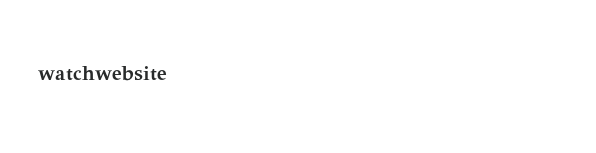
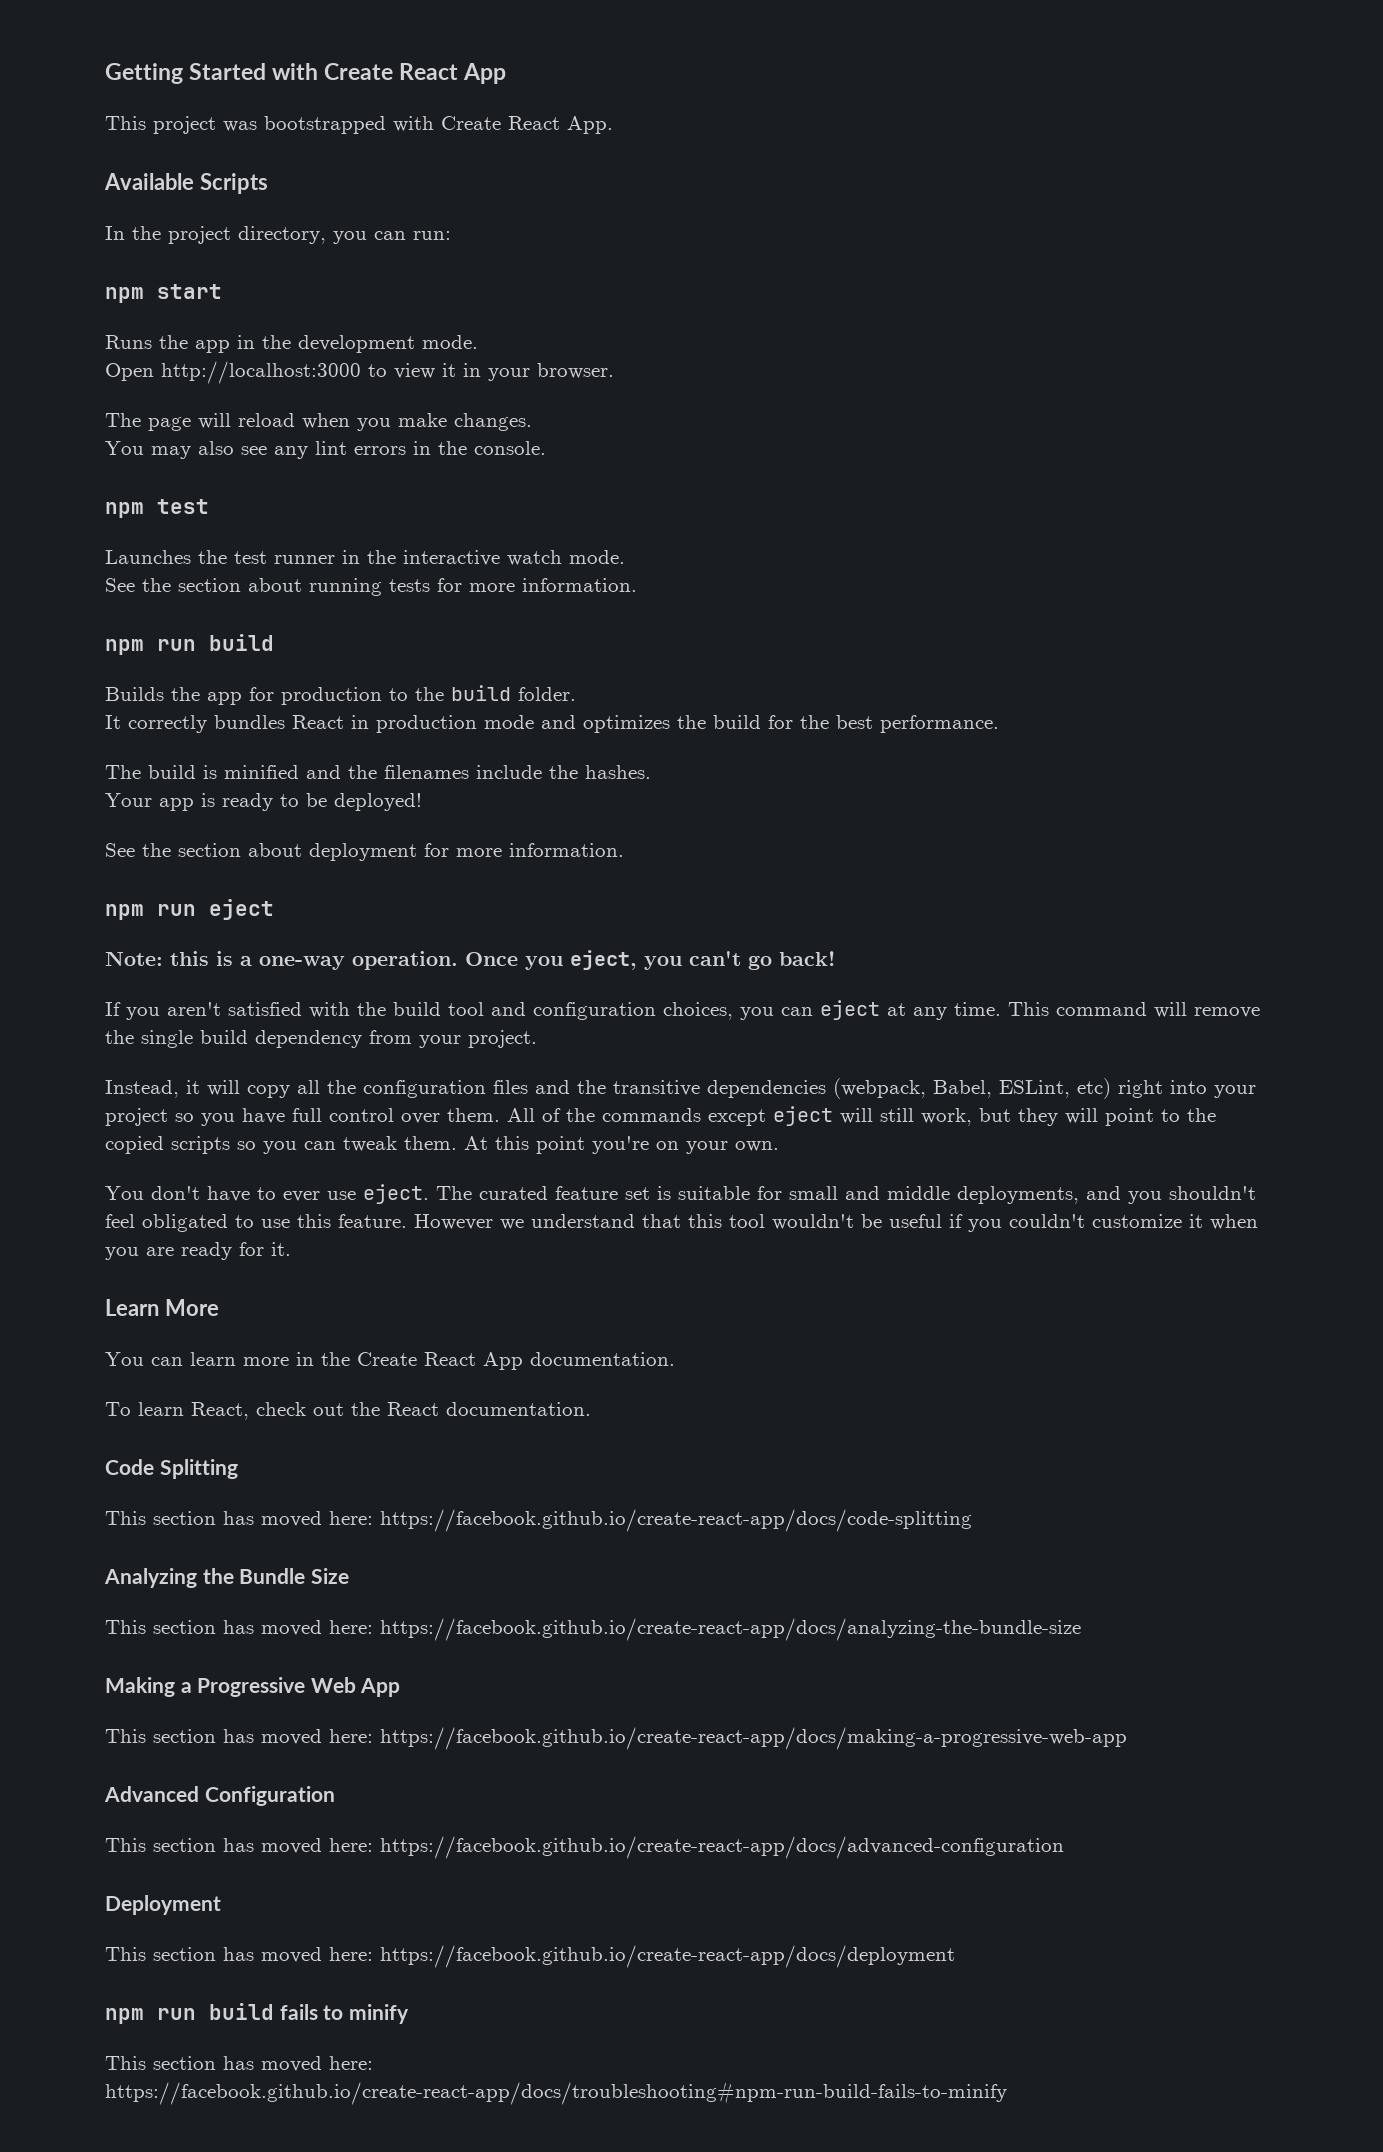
[38,66,167,81] watchwebsite -> [105,63,507,84] [105,116,613,134] [104,173,268,194] [105,226,451,244] [105,284,222,303] [105,335,478,353] [105,361,614,384] [105,413,532,431] [105,441,546,459] [105,499,209,518] [105,550,625,566] [105,578,637,596] [105,634,274,655] [105,685,576,705] [105,715,999,733] [105,765,651,779] [105,793,422,811] [105,843,624,861] [105,899,274,920] [105,950,835,970] [105,1000,1260,1020] [105,1030,537,1048] [105,1078,1256,1099] [105,1106,1216,1126] [105,1136,779,1154] [105,1184,1256,1204] [105,1214,1258,1232] [105,1242,291,1260] [105,1299,219,1316] [105,1352,675,1370] [105,1402,591,1420] [105,1459,238,1479] [105,1509,972,1532] [104,1568,349,1588] [105,1618,1081,1641] [105,1677,401,1697] [105,1727,1127,1750] [104,1786,335,1806] [105,1836,1064,1859] [105,1895,221,1915] [105,1945,955,1968] [105,2003,409,2024] [105,2056,373,2072] [105,2081,1007,2105] Getting Started with Create React App // This project was bootstrapped with Create React App. // Available Scripts // In the project directory, you can run: // npm start // Runs the app in the development mode. // Open http://localhost:3000 to view it in your browser. // The page will reload when you make changes. // You may also see any lint errors in the console. // npm test // Launches the test runner in the interactive watch mode. // See the section about running tests for more information. // npm run build // Builds the app for production to the build folder. // It correctly bundles React in production mode and optimizes the build for the best performance. // The build is minified and the filenames include the hashes. // Your app is ready to be deployed! // See the section about deployment for more information. // npm run eject // Note: this is a one-way operation. Once you eject, you can't go back! // If you aren't satisfied with the build tool and configuration choices, you can eject at any time. This command will remove the single build dependency from your project. // Instead, it will copy all the configuration files and the transitive dependencies (webpack, Babel, ESLint, etc) right into your project so you have full control over them. All of the commands except eject will still work, but they will point to the copied scripts so you can tweak them. At this point you're on your own. // You don't have to ever use eject. The curated feature set is suitable for small and middle deployments, and you shouldn't feel obligated to use this feature. However we understand that this tool wouldn't be useful if you couldn't customize it when you are ready for it. // Learn More // You can learn more in the Create React App documentation. // To learn React, check out the React documentation. // Code Splitting // This section has moved here: https://facebook.github.io/create-react-app/docs/code-splitting // Analyzing the Bundle Size // This section has moved here: https://facebook.github.io/create-react-app/docs/analyzing-the-bundle-size // Making a Progressive Web App // This section has moved here: https://facebook.github.io/create-react-app/docs/making-a-progressive-web-app // Advanced Configuration // This section has moved here: https://facebook.github.io/create-react-app/docs/advanced-configuration // Deployment // This section has moved here: https://facebook.github.io/create-react-app/docs/deployment // npm run build fails to minify // This section has moved here: https://facebook.github.io/create-react-app/docs/troubleshooting#npm-run-build-fails-to-minify

